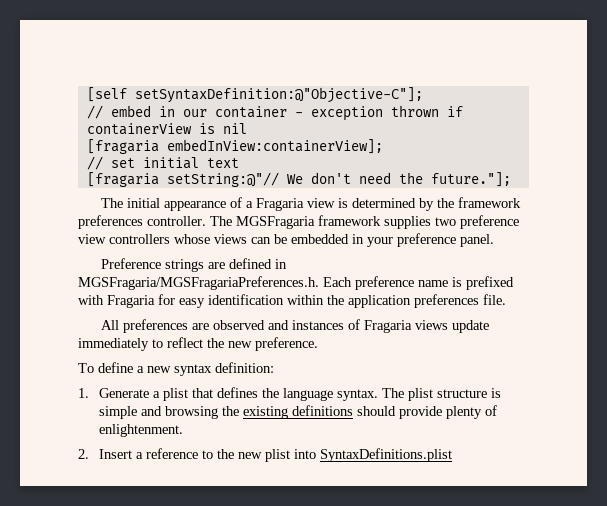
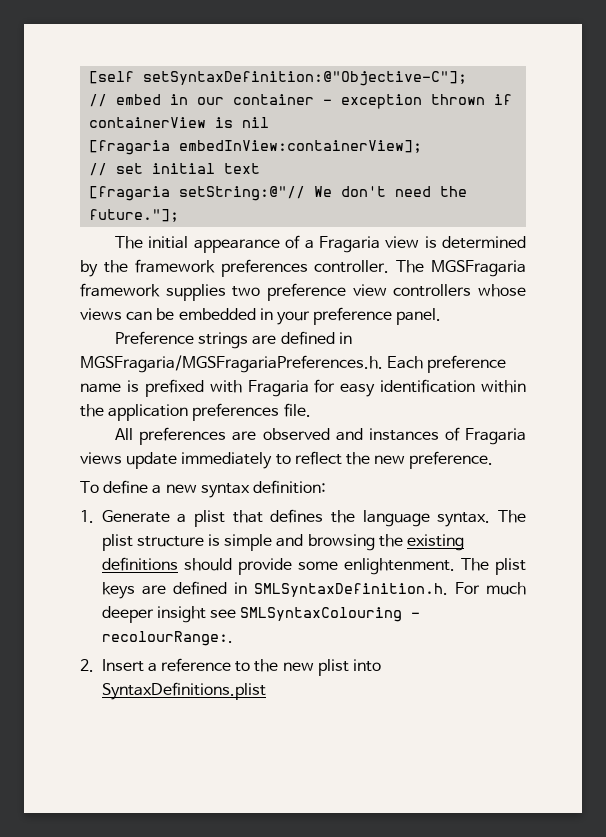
[445,405,497,419] plenty of -> [297,561,338,570] some
(183, 430) none -> [460,558,526,575] [101,581,526,599] [101,606,421,623] [101,631,233,646] The plist keys are defined in SMLSyntaxDefinition.h. For much deeper insight see SMLSyntaxColouring - recolourRange:.

